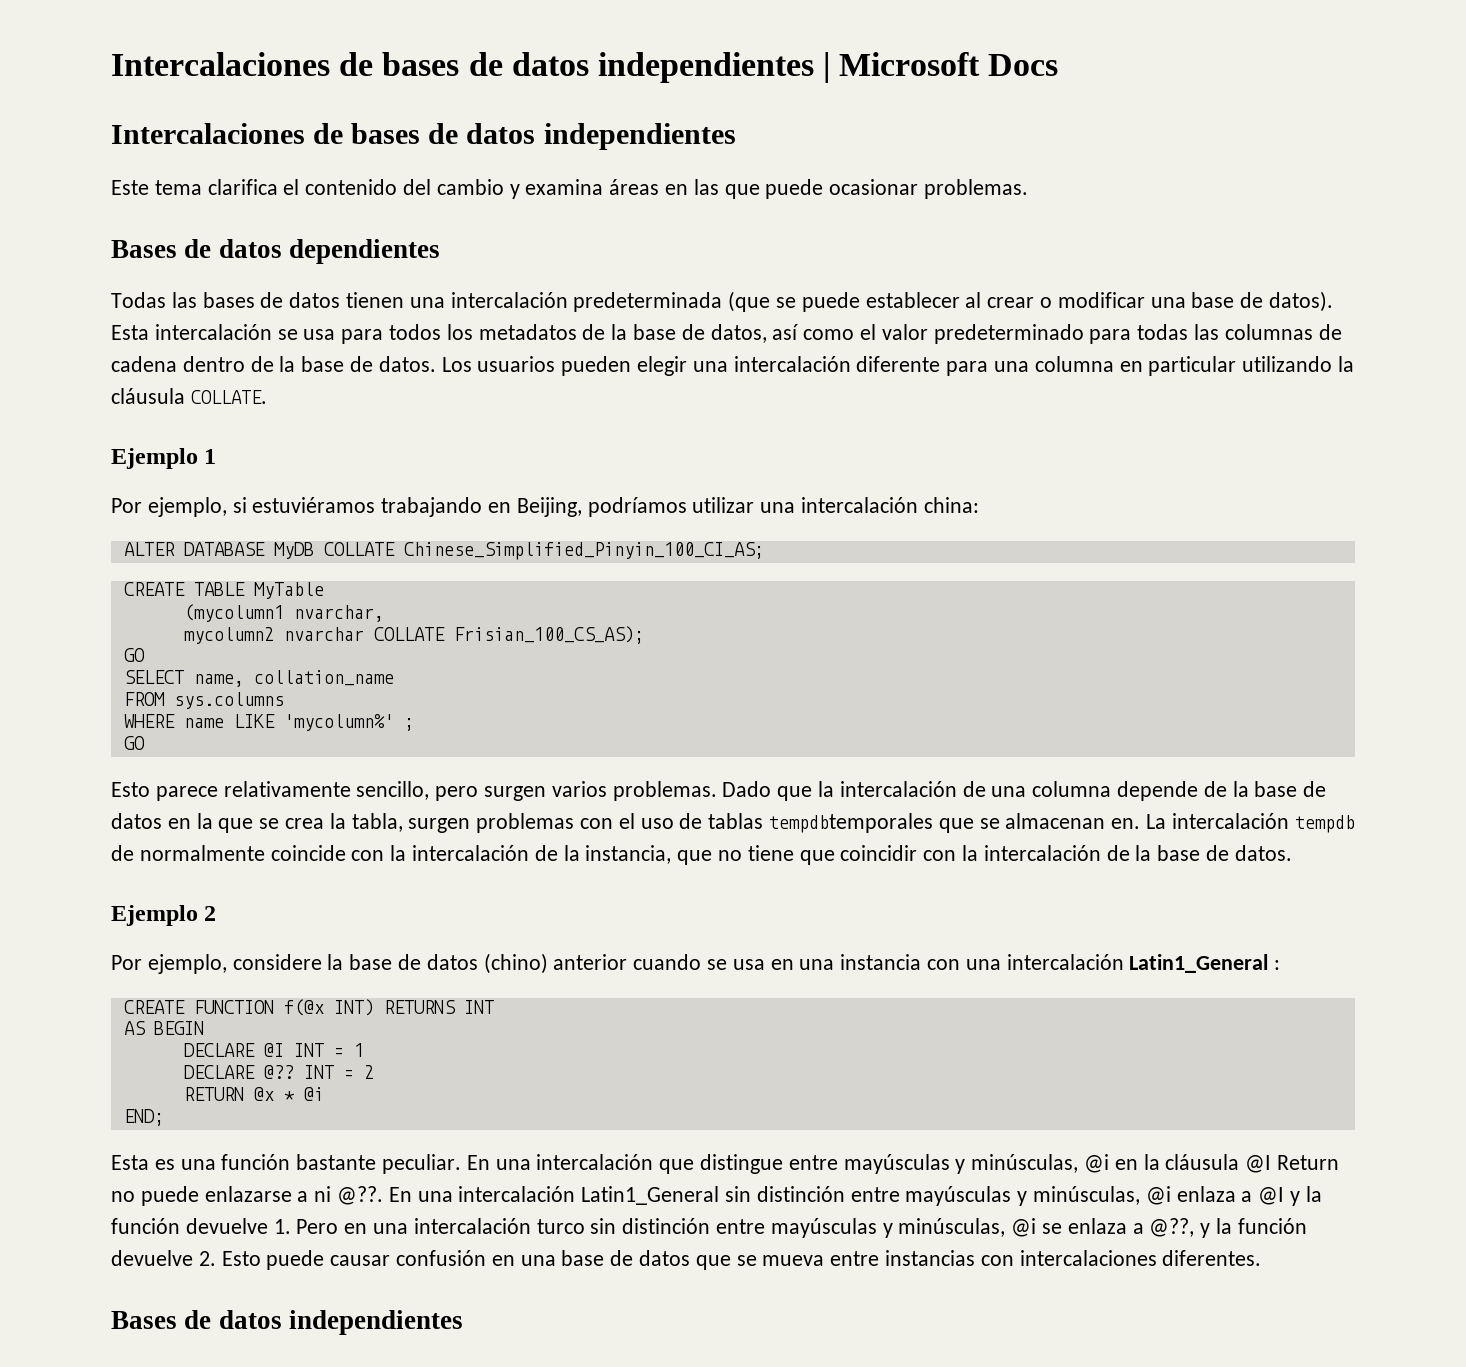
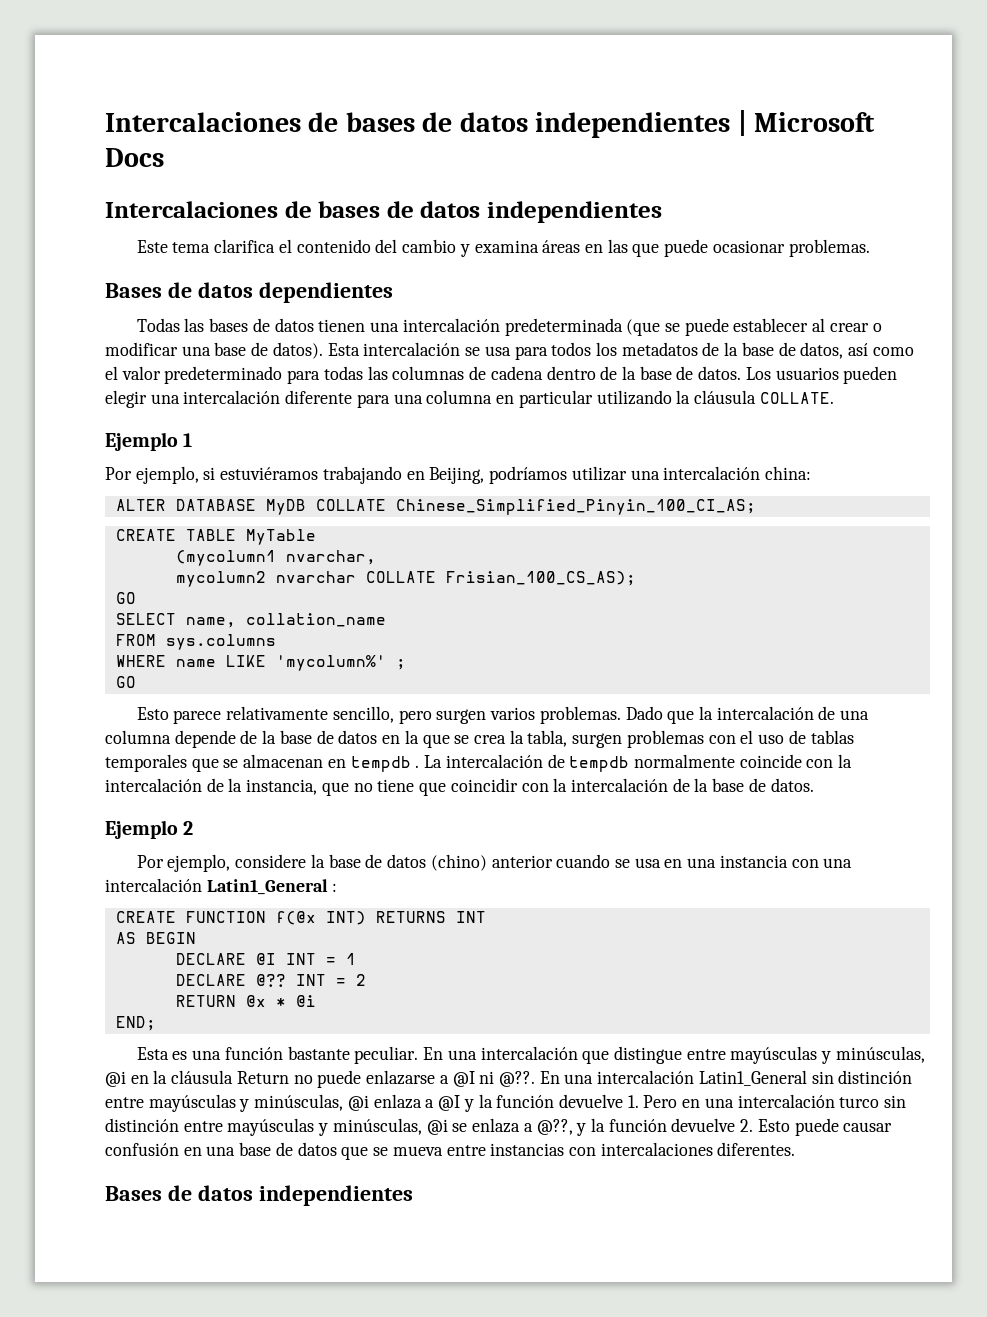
[769,813,934,833] tempdbtemporales -> [105,754,187,772] temporales
[1111,813,1355,833] [111,845,134,861] en. La intercalación tempdb de -> [327,754,630,772] en tempdb . La intercalación de tempdb
[1245,1155,1272,1173] @I -> (234, 1077) none
(309, 1196) none -> [452,1071,475,1087] @I

